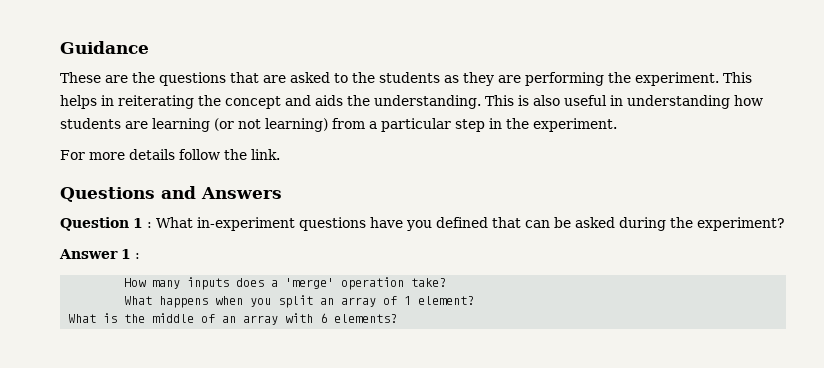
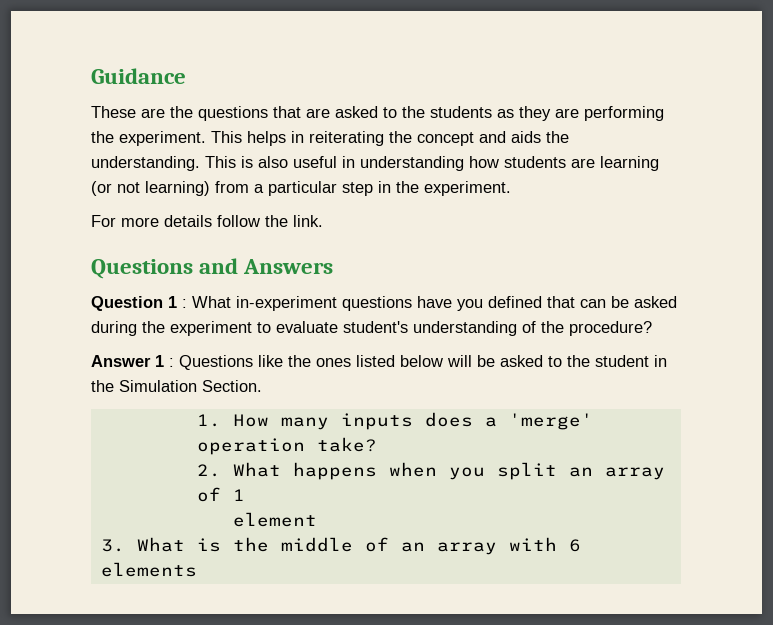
[697,217,785,231] [59,249,140,259] experiment? // Answer 1 : // -> [170,321,652,336] [91,355,667,370] [91,380,262,392] [196,414,221,427] experiment to evaluate student's understanding of the procedure? // Answer 1 : Questions like the ones listed below will be asked to the student in the Simulation Section. // 1.
(447, 282) none -> [196,464,221,477] 2.
[418,296,475,305] element? // -> [232,512,317,527] [100,539,125,552] // element // 3.
[334,314,398,323] elements? -> [100,562,197,577] elements

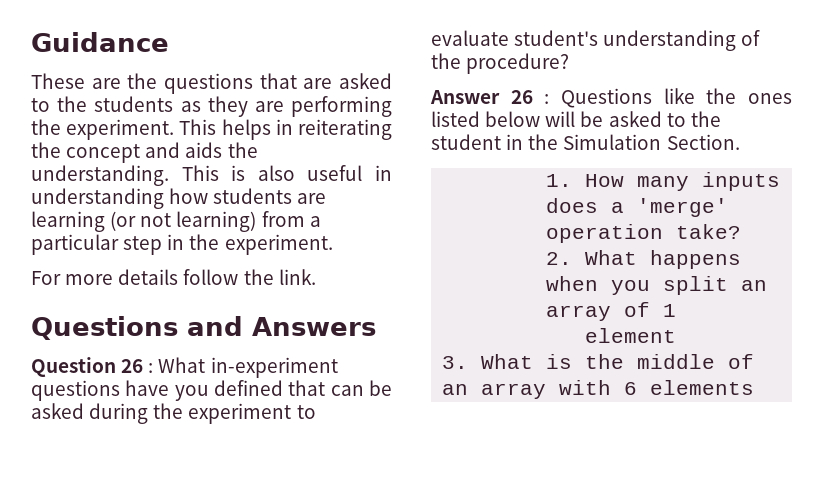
[168,296,177,308] 1 -> [121,359,144,373] 26
[155,355,164,367] 1 -> [510,90,533,104] 26

